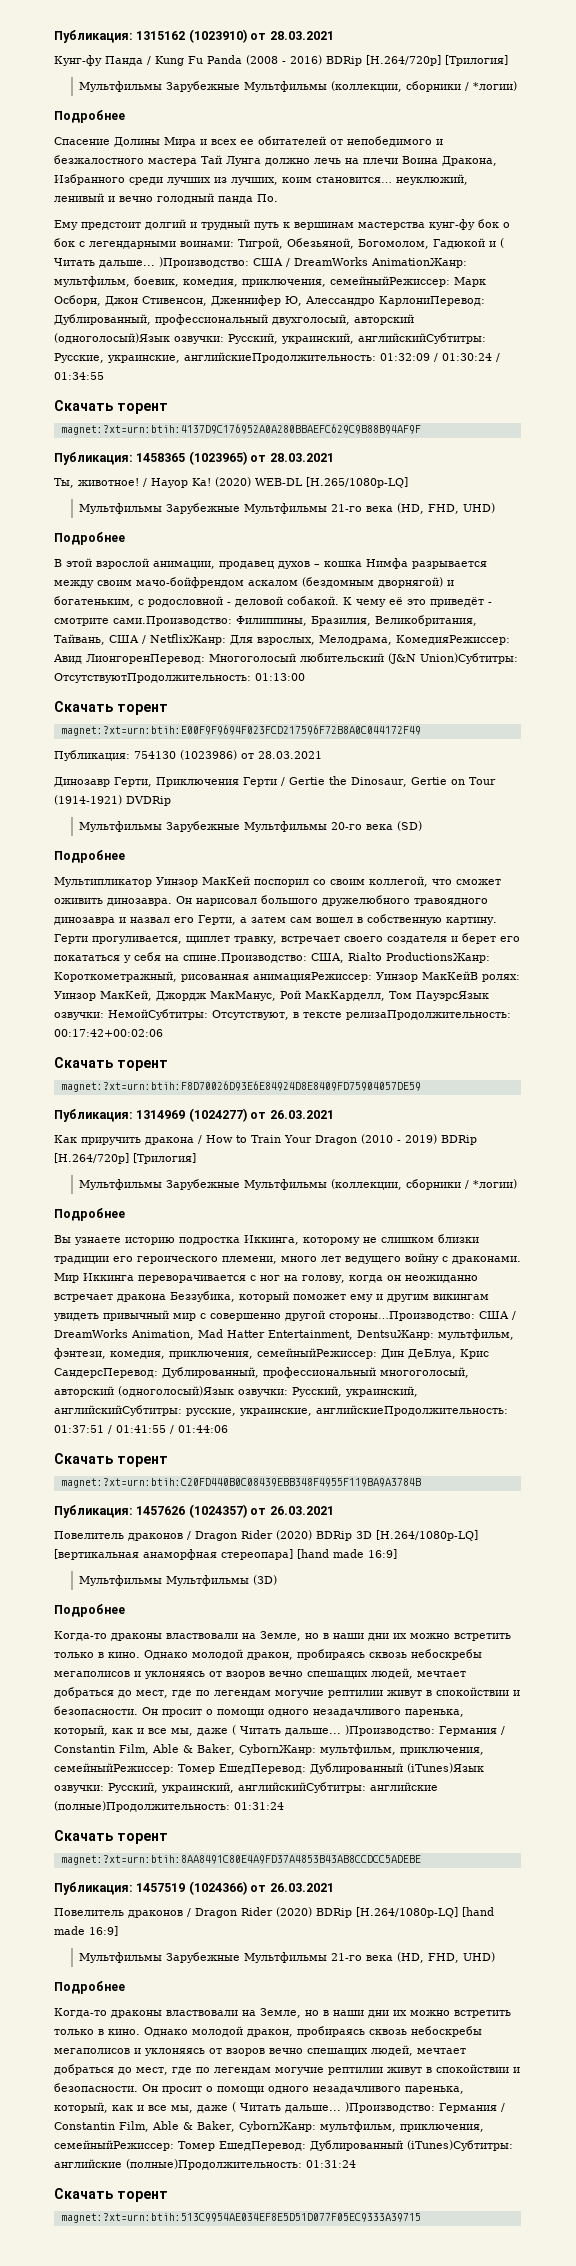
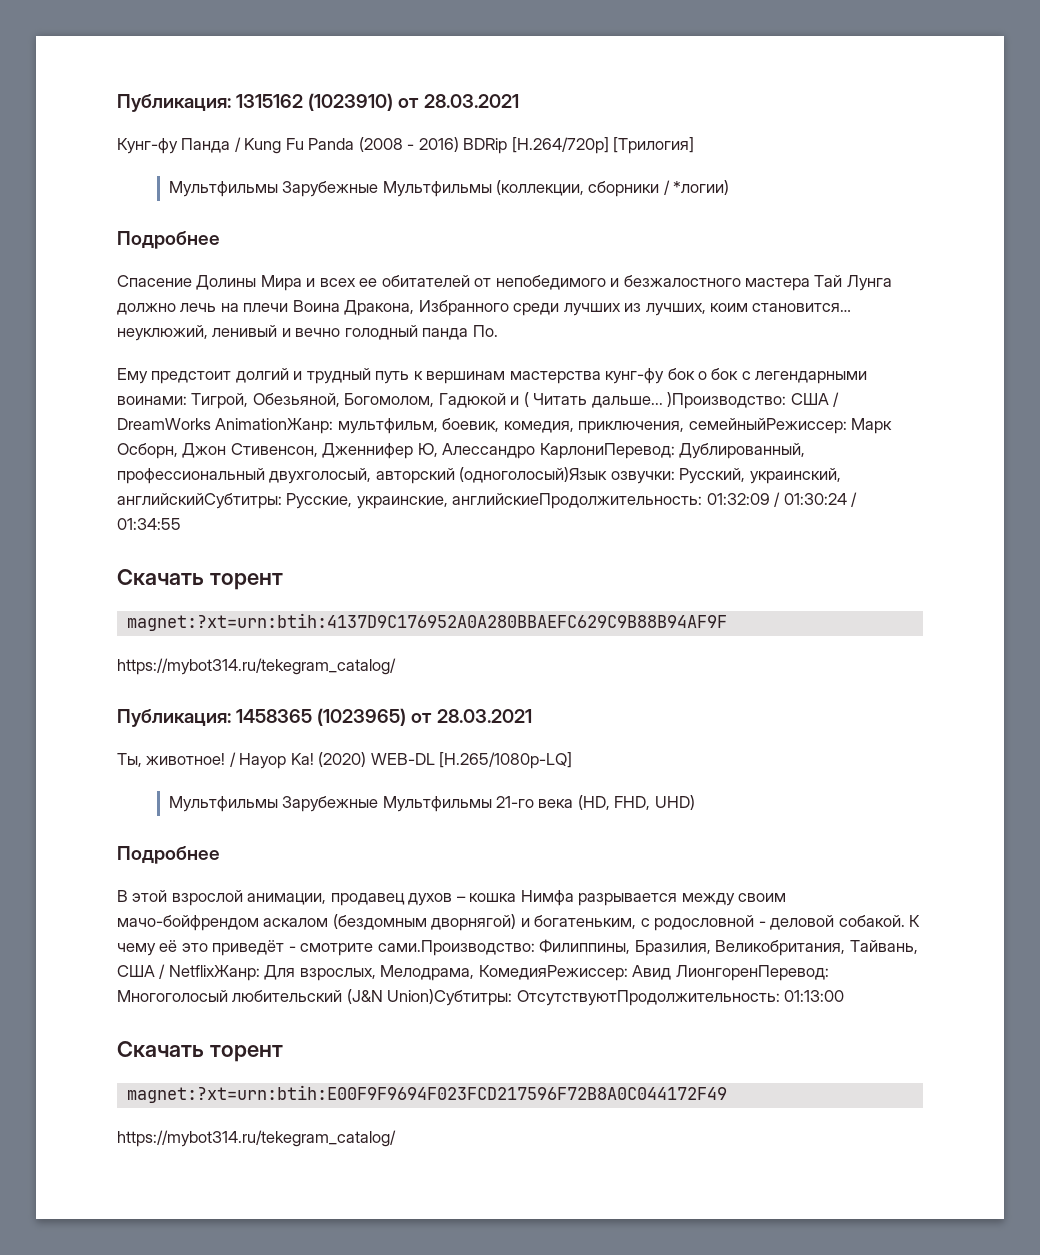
(421, 429) none -> [117,658,396,675] // https://mybot314.ru/tekegram_catalog/
[54,750,322,761] [54,776,496,787] [54,795,171,806] [78,821,422,832] [54,850,125,863] [54,876,501,887] [54,895,488,906] [54,914,497,925] [54,933,520,944] [54,952,490,963] [54,971,520,982] [54,990,489,1001] [54,1009,511,1020] [54,1029,163,1037] [54,1057,168,1071] [60,1081,421,1092] [54,1108,334,1122] [54,1134,477,1145] [54,1153,196,1164] [78,1179,517,1190] [54,1208,125,1221] [54,1234,479,1245] [54,1253,521,1264] [54,1273,478,1283] [54,1291,489,1302] [54,1310,516,1321] [54,1329,514,1340] [54,1348,489,1359] [54,1367,469,1378] [54,1386,418,1397] [54,1405,508,1416] [54,1425,228,1434] [54,1453,168,1467] [60,1478,421,1488] [54,1504,334,1518] [54,1530,478,1541] [54,1549,397,1560] [78,1575,277,1586] [54,1604,125,1617] [54,1631,511,1641] [54,1649,482,1660] [54,1668,466,1679] [54,1687,520,1698] [54,1706,464,1717] [54,1725,505,1736] [54,1744,484,1755] [54,1763,484,1774] [54,1782,438,1793] [54,1801,284,1812] [54,1830,168,1844] [60,1855,421,1865] [54,1881,334,1895] [54,1907,494,1918] [54,1926,118,1936] [78,1952,495,1963] [54,1981,125,1994] [54,2008,511,2018] [54,2026,482,2037] [54,2045,466,2056] [54,2064,520,2075] [54,2083,464,2094] [54,2102,505,2113] [54,2121,484,2132] [54,2140,513,2151] [54,2159,356,2170] [54,2188,168,2202] [60,2213,421,2223] Публикация: 754130 (1023986) от 28.03.2021 // Динозавр Герти, Приключения Герти / Gertie the Dinosaur, Gertie on Tour (1914-1921) DVDRip // Мультфильмы Зарубежные Мультфильмы 20-го века (SD) // Подробнее // Мультипликатор Уинзор МакКей поспорил со своим коллегой, что сможет оживить динозавра. Он нарисовал большого дружелюбного травоядного динозавра и назвал его Герти, а затем сам вошел в собственную картину. Герти прогуливается, щиплет травку, встречает своего создателя и берет его покататься у себя на спине.Производство: США, Rialto ProductionsЖанр: Короткометражный, рисованная анимацияРежиссер: Уинзор МакКейВ ролях: Уинзор МакКей, Джордж МакМанус, Рой МакКарделл, Том ПауэрсЯзык озвучки: НемойСубтитры: Отсутствуют, в тексте релизаПродолжительность: 00:17:42+00:02:06 // Скачать торент // magnet:?xt=urn:btih:F8D70026D93E6E84924D8E8409FD75904057DE59 // Публикация: 1314969 (1024277) от 26.03.2021 // Как приручить дракона / How to Train Your Dragon (2010 - 2019) BDRip [H.264/720p] [Трилогия] // Мультфильмы Зарубежные Мультфильмы (коллекции, сборники / *логии) // Подробнее // Вы узнаете историю подростка Иккинга, которому не слишком близки традиции его героического племени, много лет ведущего войну с драконами. Мир Иккинга переворачивается с ног на голову, когда он неожиданно встречает дракона Беззубика, который поможет ему и другим викингам увидеть привычный мир с совершенно другой стороны…Производство: США / DreamWorks Animation, Mad Hatter Entertainment, DentsuЖанр: мультфильм, фэнтези, комедия, приключения, семейныйРежиссер: Дин ДеБлуа, Крис СандерсПеревод: Дублированный, профессиональный многоголосый, авторский (одноголосый)Язык озвучки: Русский, украинский, английскийСубтитры: русские, украинские, английскиеПродолжительность: 01:37:51 / 01:41:55 / 01:44:06 // Скачать торент // magnet:?xt=urn:btih:C20FD440B0C08439EBB348F4955F119BA9A3784B // Публикация: 1457626 (1024357) от 26.03.2021 // Повелитель драконов / Dragon Rider (2020) BDRip 3D [H.264/1080p-LQ] [вертикальная анаморфная стереопара] [hand made 16:9] // Мультфильмы Мультфильмы (3D) // Подробнее // Когда-то драконы властвовали на Земле, но в наши дни их можно встретить только в кино. Однако молодой дракон, пробираясь сквозь небоскребы мегаполисов и уклоняясь от взоров вечно спешащих людей, мечтает добраться до мест, где по легендам могучие рептилии живут в спокойствии и безопасности. Он просит о помощи одного незадачливого паренька, который, как и все мы, даже ( Читать дальше... )Производство: Германия / Constantin Film, Able & Baker, CybornЖанр: мультфильм, приключения, семейныйРежиссер: Томер ЕшедПеревод: Дублированный (iTunes)Язык озвучки: Русский, украинский, английскийСубтитры: английские (полные)Продолжительность: 01:31:24 // Скачать торент // magnet:?xt=urn:btih:8AA8491C80E4A9FD37A4853B43AB8CCDCC5ADEBE // Публикация: 1457519 (1024366) от 26.03.2021 // Повелитель драконов / Dragon Rider (2020) BDRip [H.264/1080p-LQ] [hand made 16:9] // Мультфильмы Зарубежные Мультфильмы 21-го века (HD, FHD, UHD) // Подробнее // Когда-то драконы властвовали на Земле, но в наши дни их можно встретить только в кино. Однако молодой дракон, пробираясь сквозь небоскребы мегаполисов и уклоняясь от взоров вечно спешащих людей, мечтает добраться до мест, где по легендам могучие рептилии живут в спокойствии и безопасности. Он просит о помощи одного незадачливого паренька, который, как и все мы, даже ( Читать дальше... )Производство: Германия / Constantin Film, Able & Baker, CybornЖанр: мультфильм, приключения, семейныйРежиссер: Томер ЕшедПеревод: Дублированный (iTunes)Субтитры: английские (полные)Продолжительность: 01:31:24 // Скачать торент // magnet:?xt=urn:btih:513C9954AE034EF8E5D51D077F05EC9333A39715 -> [117,1130,396,1147] https://mybot314.ru/tekegram_catalog/

